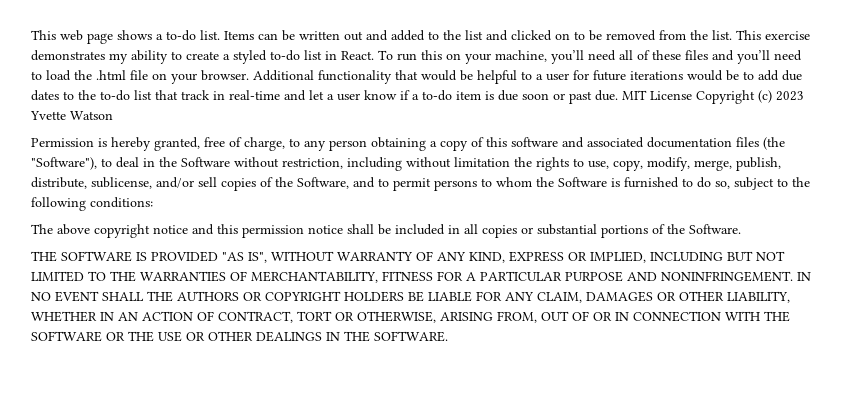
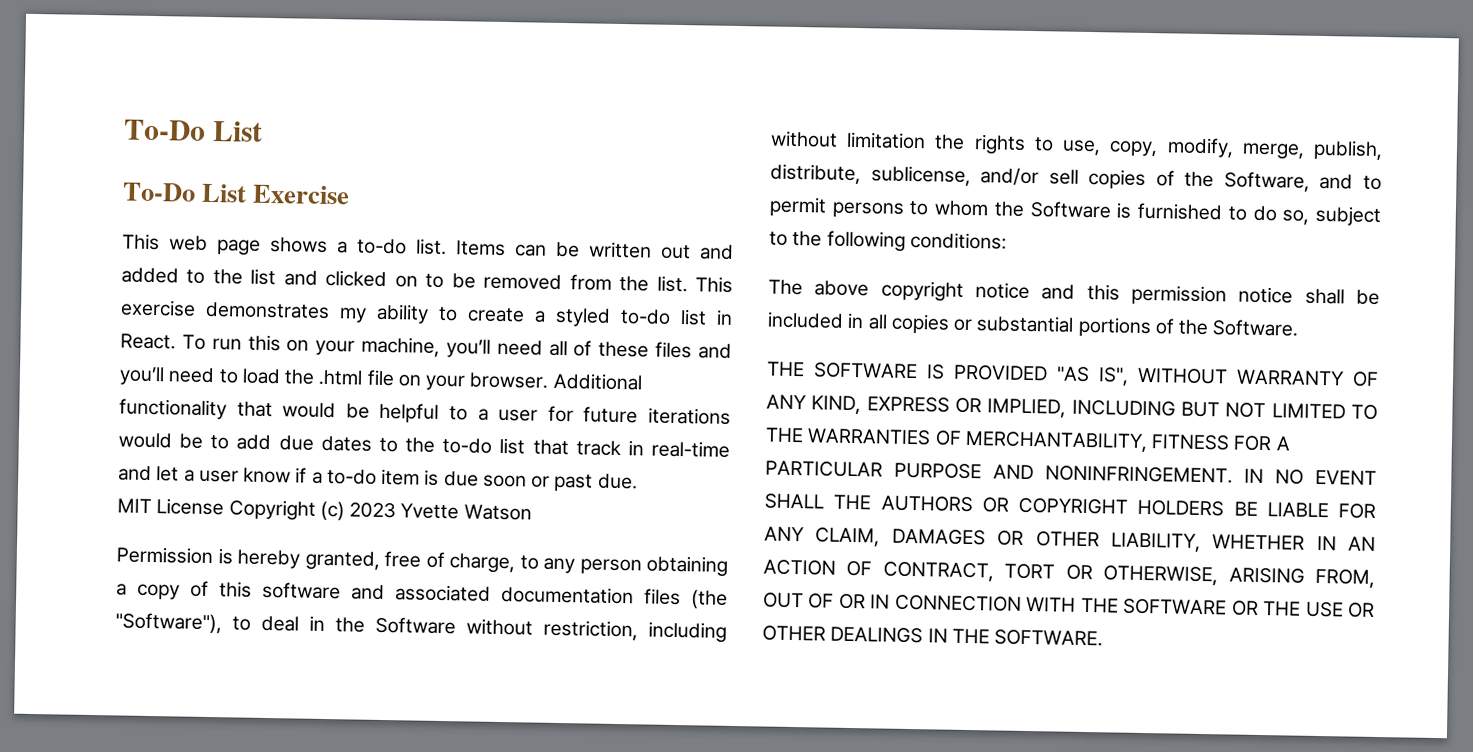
(31, 35) none -> [123,119,263,142] [122,182,351,205] To-Do List // To-Do List Exercise //
(618, 95) none -> (638, 481) //

